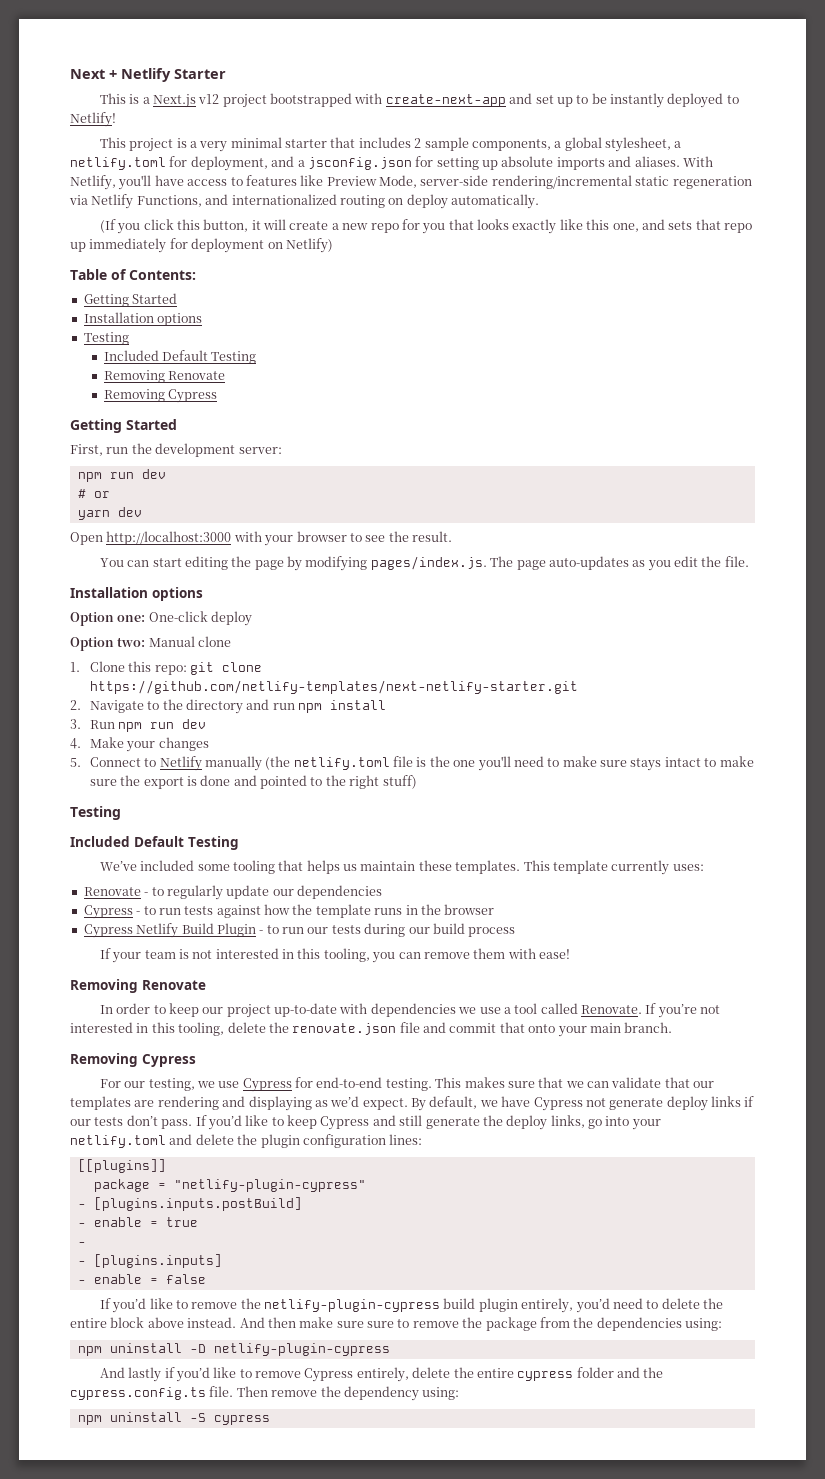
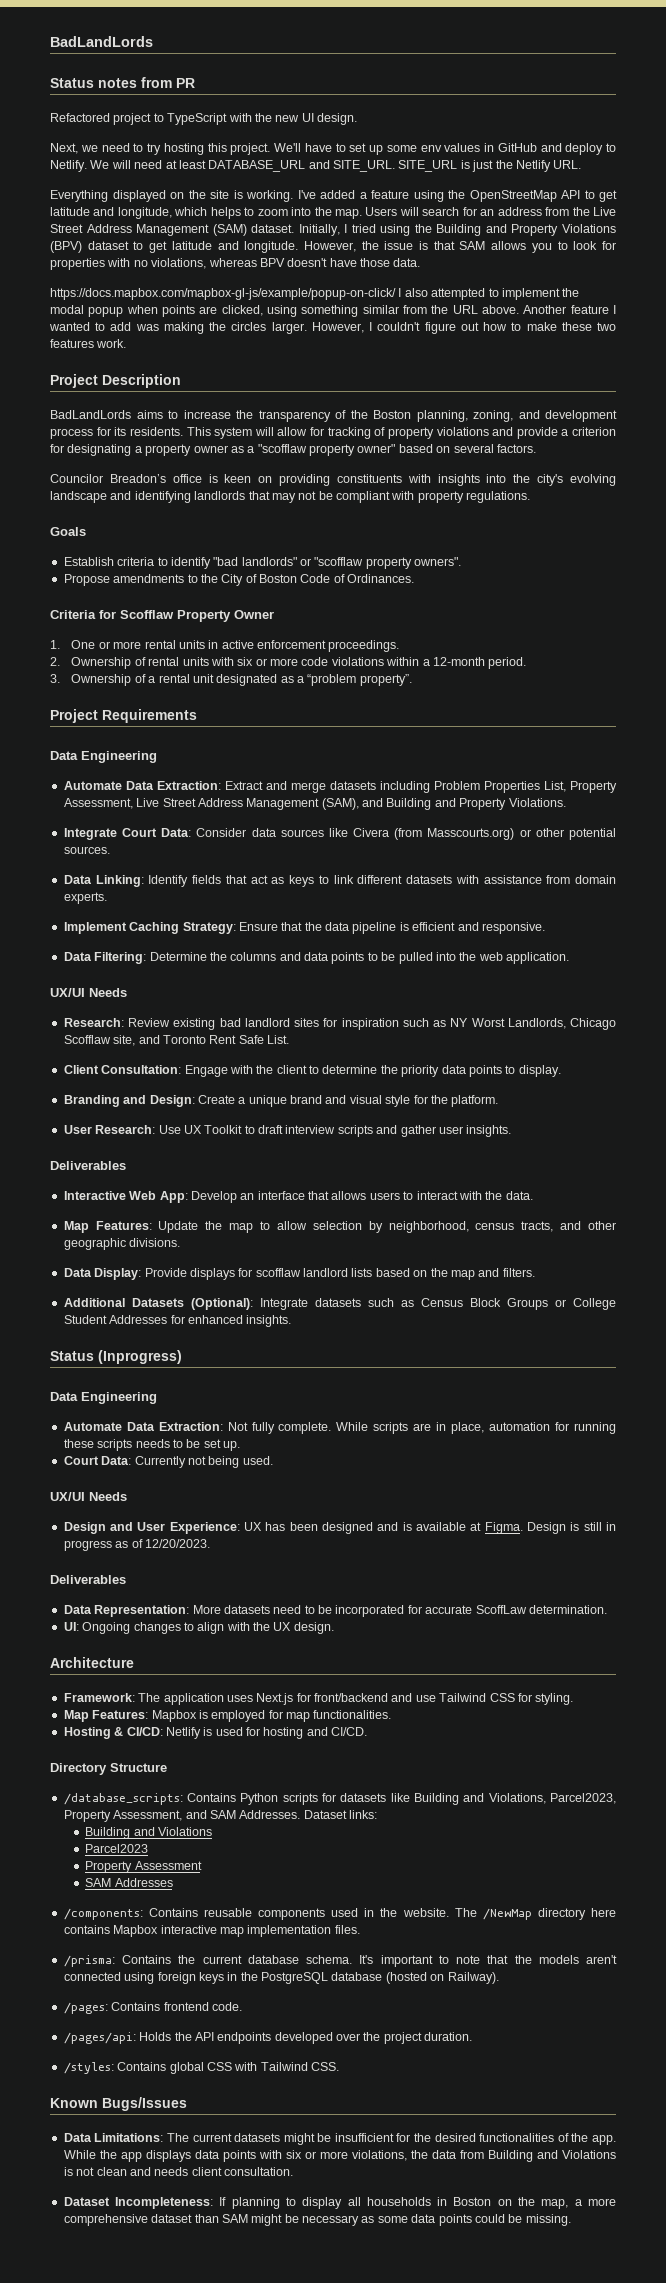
[70,68,226,82] [99,93,739,108] [70,112,116,127] [99,137,682,152] [70,156,713,171] [70,175,752,190] [69,194,539,209] [99,219,753,234] [70,238,333,253] [70,269,196,280] [83,293,178,307] [83,312,203,326] [83,332,129,345] [103,350,257,364] [103,370,225,383] [103,389,217,403] [70,419,177,433] [70,443,282,457] [77,469,166,482] [77,489,110,498] [77,507,142,520] [70,531,452,546] [99,556,749,571] [70,587,203,601] [70,611,253,626] [70,636,232,651] [70,661,262,675] [89,680,578,694] [70,699,387,714] [70,719,207,732] [70,737,209,752] [70,756,754,771] [89,775,417,789] [70,806,121,820] [70,836,239,850] [99,860,704,875] [83,885,382,900] [83,904,495,919] [83,923,516,938] [99,948,571,963] [70,979,206,993] [99,1003,721,1018] [70,1022,673,1037] [70,1053,196,1067] [99,1077,715,1092] [70,1096,755,1111] [70,1115,661,1130] [70,1134,423,1148] [77,1159,166,1173] [93,1179,366,1192] [77,1197,302,1211] [77,1217,198,1227] [77,1242,86,1246] [77,1254,222,1268] [77,1274,206,1284] [99,1298,724,1313] [70,1317,722,1331] [77,1343,390,1356] [99,1367,664,1382] [70,1386,460,1401] [77,1412,270,1425] Next + Netlify Starter // This is a Next.js v12 project bootstrapped with create-next-app and set up to be instantly deployed to Netlify! // This project is a very minimal starter that includes 2 sample components, a global stylesheet, a netlify.toml for deployment, and a jsconfig.json for setting up absolute imports and aliases. With Netlify, you'll have access to features like Preview Mode, server-side rendering/incremental static regeneration via Netlify Functions, and internationalized routing on deploy automatically. // (If you click this button, it will create a new repo for you that looks exactly like this one, and sets that repo up immediately for deployment on Netlify) // Table of Contents: // Getting Started // Installation options // Testing // Included Default Testing // Removing Renovate // Removing Cypress // Getting Started // First, run the development server: // npm run dev // # or // yarn dev // Open http://localhost:3000 with your browser to see the result. // You can start editing the page by modifying pages/index.js. The page auto-updates as you edit the file. // Installation options // Option one: One-click deploy // Option two: Manual clone // 1. Clone this repo: git clone https://github.com/netlify-templates/next-netlify-starter.git // 2. Navigate to the directory and run npm install // 3. Run npm run dev // 4. Make your changes // 5. Connect to Netlify manually (the netlify.toml file is the one you'll need to make sure stays intact to make sure the export is done and pointed to the right stuff) // Testing // Included Default Testing // We’ve included some tooling that helps us maintain these templates. This template currently uses: // Renovate - to regularly update our dependencies // Cypress - to run tests against how the template runs in the browser // Cypress Netlify Build Plugin - to run our tests during our build process // If your team is not interested in this tooling, you can remove them with ease! // Removing Renovate // In order to keep our project up-to-date with dependencies we use a tool called Renovate. If you’re not interested in this tooling, delete the renovate.json file and commit that onto your main branch. // Removing Cypress // For our testing, we use Cypress for end-to-end testing. This makes sure that we can validate that our templates are rendering and displaying as we’d expect. By default, we have Cypress not generate deploy links if our tests don’t pass. If you’d like to keep Cypress and still generate the deploy links, go into your netlify.toml and delete the plugin configuration lines: // [[plugins]] // package = "netlify-plugin-cypress" // - [plugins.inputs.postBuild] // - enable = true // - // - [plugins.inputs] // - enable = false // If you’d like to remove the netlify-plugin-cypress build plugin entirely, you’d need to delete the entire block above instead. And then make sure sure to remove the package from the dependencies using: // npm uninstall -D netlify-plugin-cypress // And lastly if you’d like to remove Cypress entirely, delete the entire cypress folder and the cypress.config.ts file. Then remove the dependency using: // npm uninstall -S cypress -> [50,36,153,47] [50,77,195,88] [50,113,357,125] [50,143,616,155] [50,160,582,172] [50,190,617,202] [50,207,617,219] [50,224,617,236] [50,241,616,253] [50,258,421,270] [50,288,580,300] [50,305,616,317] [49,322,617,334] [50,339,127,348] [50,374,181,388] [50,410,617,422] [50,427,616,439] [50,444,536,456] [50,474,616,486] [50,491,531,503] [50,527,86,536] [63,557,462,569] [63,574,415,586] [50,610,274,622] [50,640,400,652] [50,657,527,669] [50,674,412,686] [50,709,197,723] [50,751,157,763] [63,781,617,793] [63,798,566,810] [63,828,616,840] [63,846,110,854] [63,875,616,887] [63,892,107,904] [63,922,545,934] [63,952,569,964] [50,988,127,997] [63,1018,616,1030] [63,1035,289,1046] [63,1065,561,1077] [63,1095,499,1107] [63,1125,512,1137] [50,1161,126,1170] [63,1191,533,1203] [63,1221,617,1233] [63,1238,181,1250] [63,1268,535,1280] [63,1298,616,1310] [63,1315,292,1327] [50,1350,182,1364] [50,1392,157,1404] [63,1422,616,1434] [63,1439,240,1451] [63,1456,273,1468] [50,1492,127,1501] [63,1522,616,1534] [63,1539,210,1551] [50,1575,126,1584] [63,1605,607,1617] [63,1622,334,1634] [50,1657,134,1668] [63,1693,574,1705] [63,1710,392,1722] [63,1727,368,1739] [50,1763,167,1775] [63,1793,616,1805] [63,1810,377,1822] [85,1827,212,1839] [85,1844,149,1853] [85,1861,202,1873] [85,1878,173,1887] [63,1908,617,1920] [63,1925,360,1937] [63,1955,617,1967] [63,1972,499,1984] [63,2002,242,2014] [63,2032,473,2044] [63,2062,339,2074] [50,2097,187,2111] [63,2133,616,2145] [63,2150,616,2162] [63,2167,293,2176] [63,2197,617,2209] [63,2214,571,2226] BadLandLords // Status notes from PR // Refactored project to TypeScript with the new UI design. // Next, we need to try hosting this project. We'll have to set up some env values in GitHub and deploy to Netlify. We will need at least DATABASE_URL and SITE_URL. SITE_URL is just the Netlify URL. // Everything displayed on the site is working. I've added a feature using the OpenStreetMap API to get latitude and longitude, which helps to zoom into the map. Users will search for an address from the Live Street Address Management (SAM) dataset. Initially, I tried using the Building and Property Violations (BPV) dataset to get latitude and longitude. However, the issue is that SAM allows you to look for properties with no violations, whereas BPV doesn't have those data. // https://docs.mapbox.com/mapbox-gl-js/example/popup-on-click/ I also attempted to implement the modal popup when points are clicked, using something similar from the URL above. Another feature I wanted to add was making the circles larger. However, I couldn't figure out how to make these two features work. // Project Description // BadLandLords aims to increase the transparency of the Boston planning, zoning, and development process for its residents. This system will allow for tracking of property violations and provide a criterion for designating a property owner as a "scofflaw property owner" based on several factors. // Councilor Breadon’s office is keen on providing constituents with insights into the city's evolving landscape and identifying landlords that may not be compliant with property regulations. // Goals // Establish criteria to identify "bad landlords" or "scofflaw property owners". // Propose amendments to the City of Boston Code of Ordinances. // Criteria for Scofflaw Property Owner // 1. One or more rental units in active enforcement proceedings. // 2. Ownership of rental units with six or more code violations within a 12-month period. // 3. Ownership of a rental unit designated as a “problem property”. // Project Requirements // Data Engineering // Automate Data Extraction: Extract and merge datasets including Problem Properties List, Property Assessment, Live Street Address Management (SAM), and Building and Property Violations. // Integrate Court Data: Consider data sources like Civera (from Masscourts.org) or other potential sources. // Data Linking: Identify fields that act as keys to link different datasets with assistance from domain experts. // Implement Caching Strategy: Ensure that the data pipeline is efficient and responsive. // Data Filtering: Determine the columns and data points to be pulled into the web application. // UX/UI Needs // Research: Review existing bad landlord sites for inspiration such as NY Worst Landlords, Chicago Scofflaw site, and Toronto Rent Safe List. // Client Consultation: Engage with the client to determine the priority data points to display. // Branding and Design: Create a unique brand and visual style for the platform. // User Research: Use UX Toolkit to draft interview scripts and gather user insights. // Deliverables // Interactive Web App: Develop an interface that allows users to interact with the data. // Map Features: Update the map to allow selection by neighborhood, census tracts, and other geographic divisions. // Data Display: Provide displays for scofflaw landlord lists based on the map and filters. // Additional Datasets (Optional): Integrate datasets such as Census Block Groups or College Student Addresses for enhanced insights. // Status (Inprogress) // Data Engineering // Automate Data Extraction: Not fully complete. While scripts are in place, automation for running these scripts needs to be set up. // Court Data: Currently not being used. // UX/UI Needs // Design and User Experience: UX has been designed and is available at Figma. Design is still in progress as of 12/20/2023. // Deliverables // Data Representation: More datasets need to be incorporated for accurate ScoffLaw determination. // UI: Ongoing changes to align with the UX design. // Architecture // Framework: The application uses Next.js for front/backend and use Tailwind CSS for styling. // Map Features: Mapbox is employed for map functionalities. // Hosting & CI/CD: Netlify is used for hosting and CI/CD. // Directory Structure // /database_scripts: Contains Python scripts for datasets like Building and Violations, Parcel2023, Property Assessment, and SAM Addresses. Dataset links: // Building and Violations // Parcel2023 // Property Assessment // SAM Addresses // /components: Contains reusable components used in the website. The /NewMap directory here contains Mapbox interactive map implementation files. // /prisma: Contains the current database schema. It's important to note that the models aren't connected using foreign keys in the PostgreSQL database (hosted on Railway). // /pages: Contains frontend code. // /pages/api: Holds the API endpoints developed over the project duration. // /styles: Contains global CSS with Tailwind CSS. // Known Bugs/Issues // Data Limitations: The current datasets might be insufficient for the desired functionalities of the app. While the app displays data points with six or more violations, the data from Building and Violations is not clean and needs client consultation. // Dataset Incompleteness: If planning to display all households in Boston on the map, a more comprehensive dataset than SAM might be necessary as some data points could be missing.

